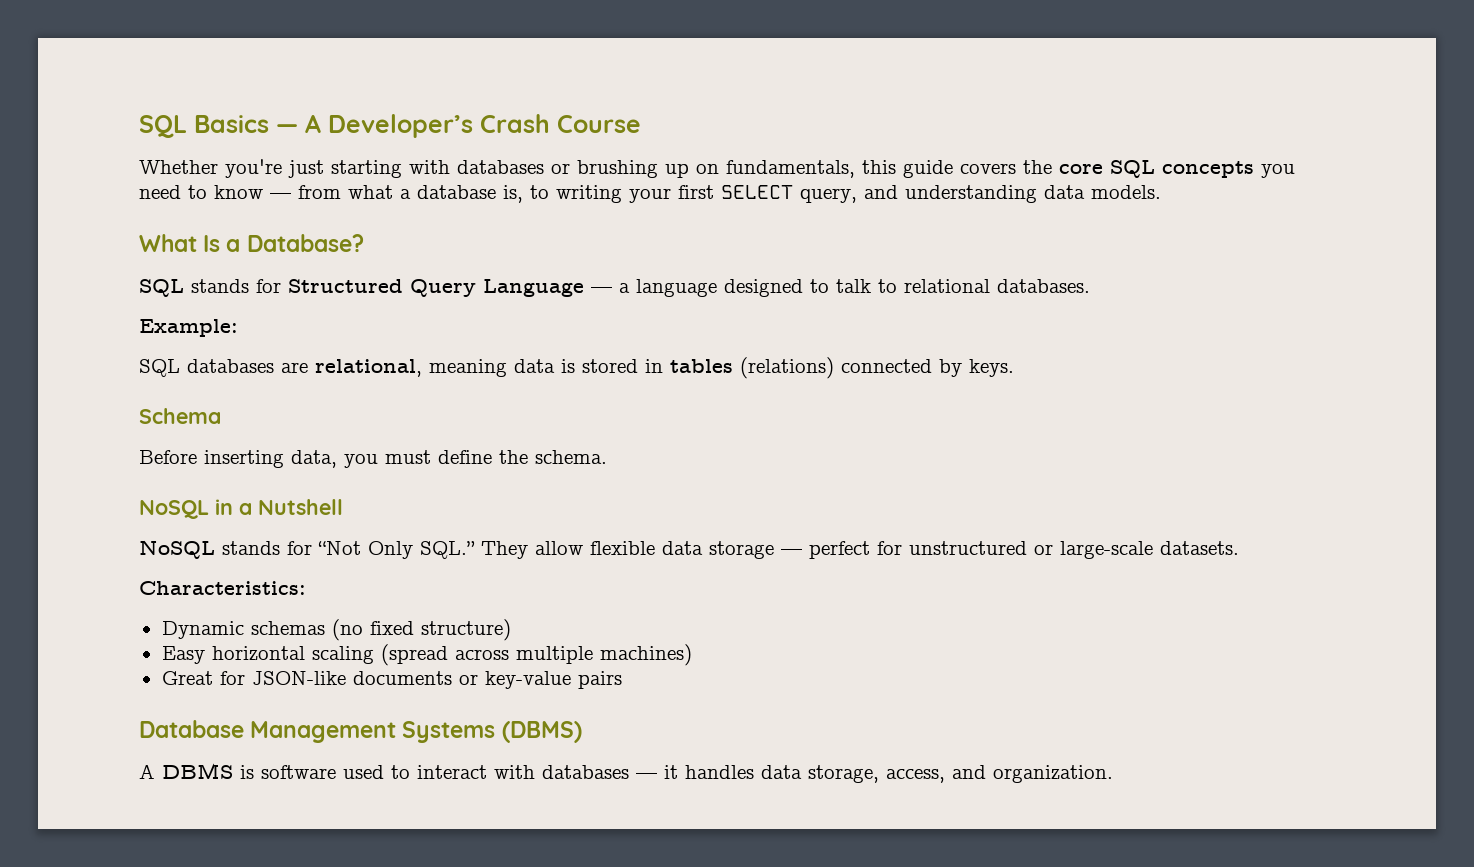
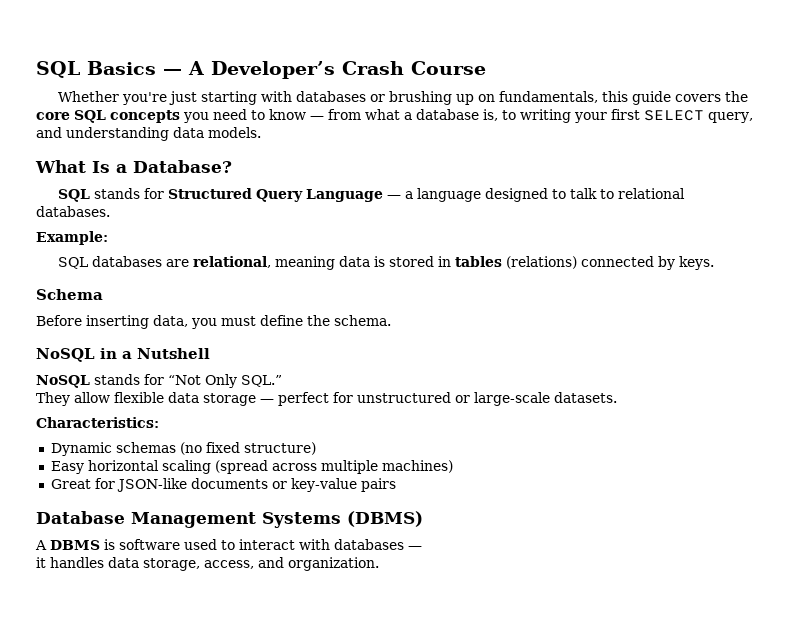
(475, 550) none -> (282, 381) //
(657, 776) none -> (422, 548) //

